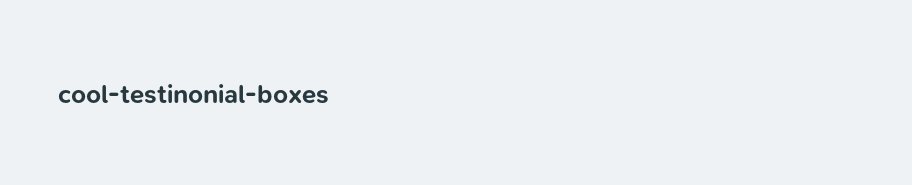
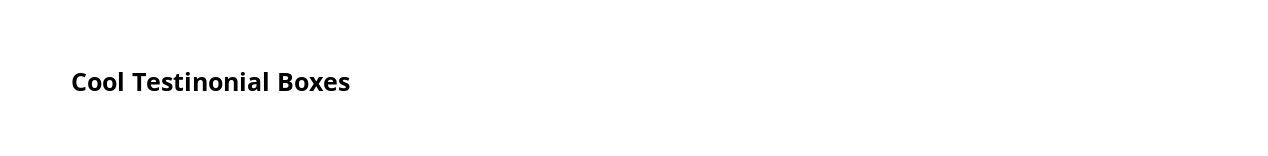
[58,84,329,104] cool-testinonial-boxes -> [71,72,350,91] Cool Testinonial Boxes

